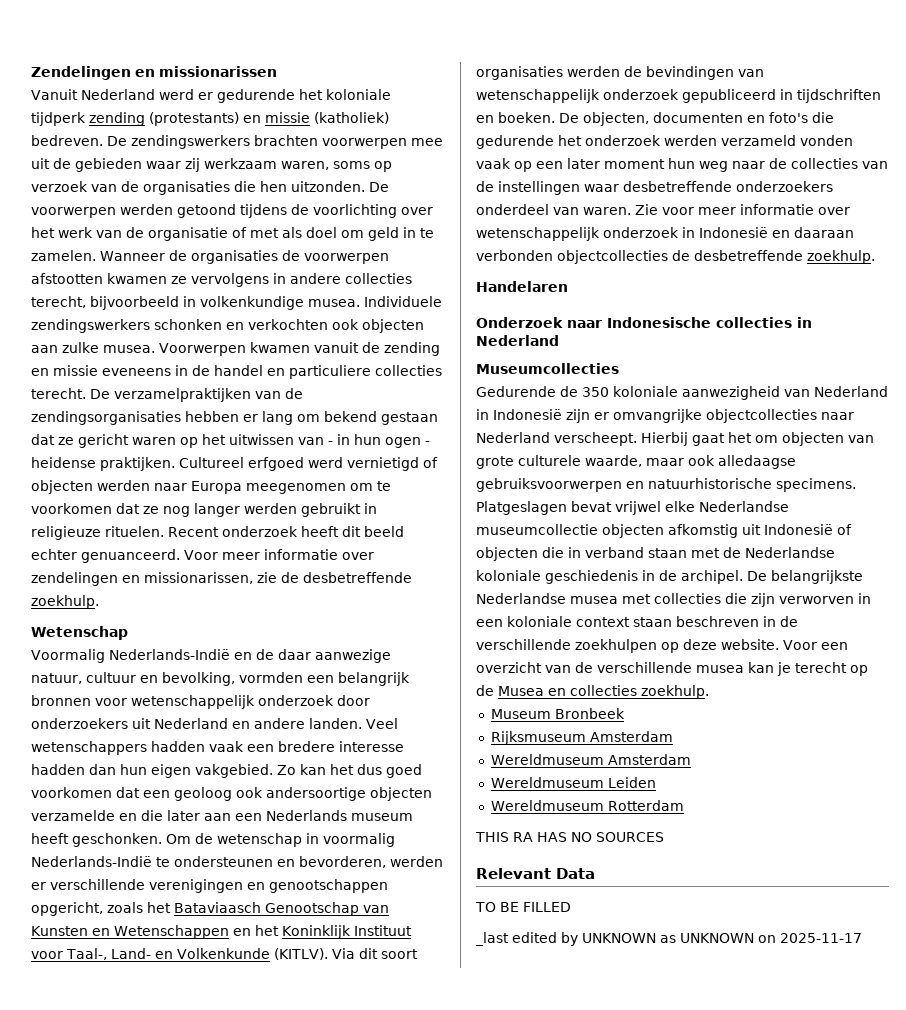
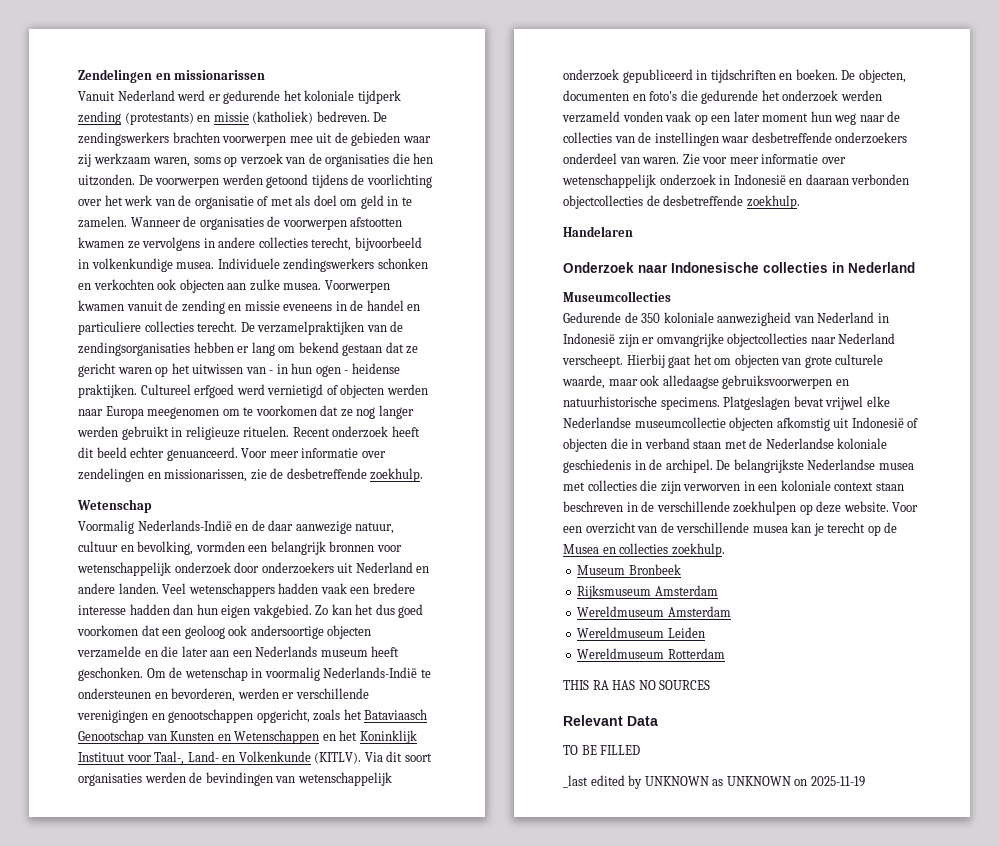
[780,933,862,943] 2025-11-17 -> [810,776,865,787] 2025-11-19

